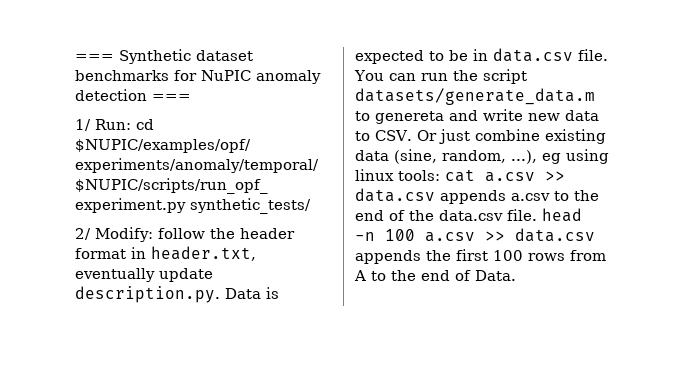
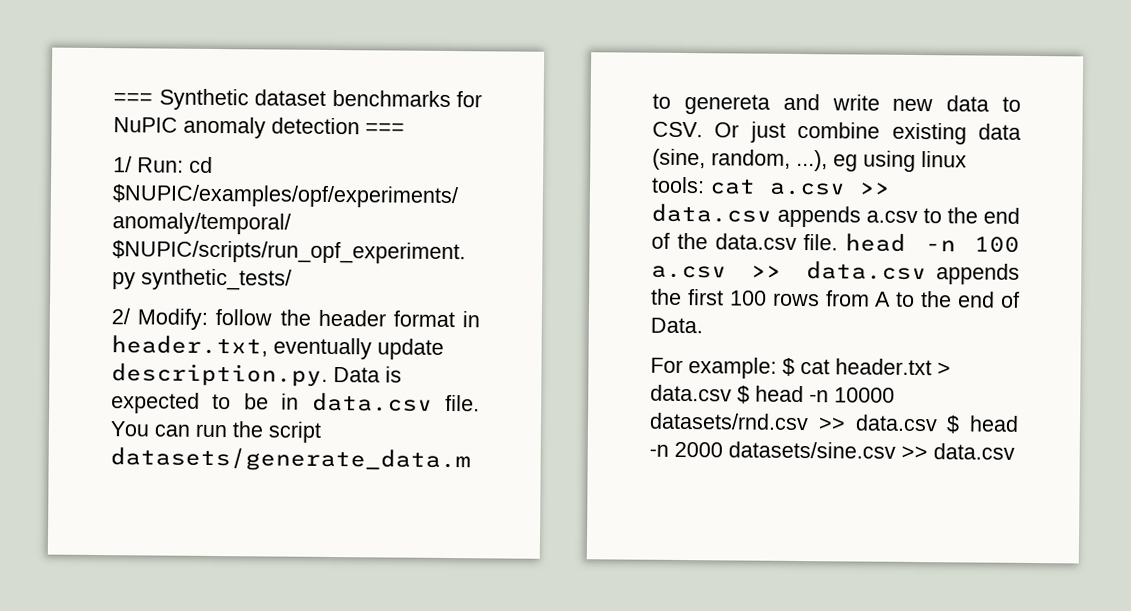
(516, 275) none -> [650,357,951,379] [650,384,895,404] [649,412,1019,434] [649,441,1015,460] // For example: $ cat header.txt > data.csv $ head -n 10000 datasets/rnd.csv >> data.csv $ head -n 2000 datasets/sine.csv >> data.csv

